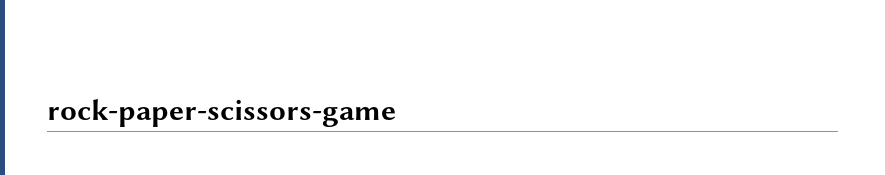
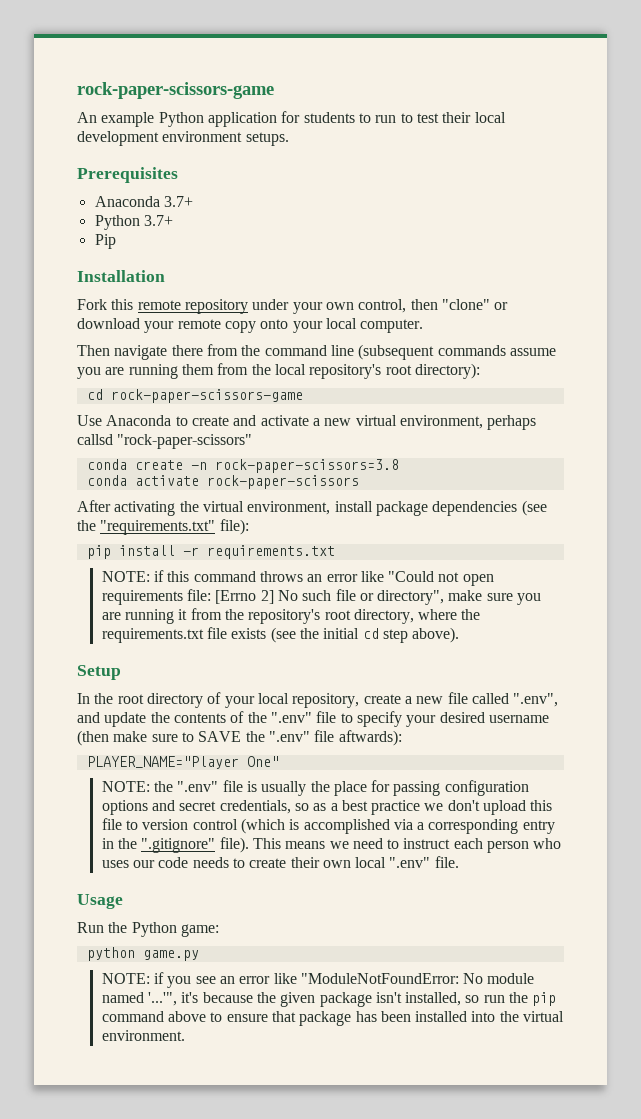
[47,99,396,127] rock-paper-scissors-game -> [77,82,274,99] [77,111,506,127] [77,131,289,146] [77,167,178,183] [94,196,193,207] [94,215,173,230] [94,234,116,249] [77,270,165,282] [77,299,509,314] [77,318,424,333] [77,344,556,360] [77,363,480,379] [86,389,303,403] [77,415,537,430] [77,434,253,449] [86,459,399,473] [86,475,359,489] [77,500,547,516] [77,519,249,535] [86,545,335,559] [101,570,494,586] [101,589,542,605] [101,608,481,624] [101,627,460,643] [77,665,121,680] [77,692,559,708] [77,711,549,727] [77,730,402,746] [86,756,279,769] [101,780,529,796] [101,800,553,815] [101,818,555,834] [101,837,562,853] [101,856,459,868] [77,894,123,909] [77,922,219,937] [86,947,199,961] [101,972,535,988] [101,992,557,1007] [101,1011,565,1026] [101,1030,185,1041] rock-paper-scissors-game // An example Python application for students to run to test their local development environment setups. // Prerequisites // Anaconda 3.7+ // Python 3.7+ // Pip // Installation // Fork this remote repository under your own control, then "clone" or download your remote copy onto your local computer. // Then navigate there from the command line (subsequent commands assume you are running them from the local repository's root directory): // cd rock-paper-scissors-game // Use Anaconda to create and activate a new virtual environment, perhaps callsd "rock-paper-scissors" // conda create -n rock-paper-scissors=3.8 // conda activate rock-paper-scissors // After activating the virtual environment, install package dependencies (see the "requirements.txt" file): // pip install -r requirements.txt // NOTE: if this command throws an error like "Could not open requirements file: [Errno 2] No such file or directory", make sure you are running it from the repository's root directory, where the requirements.txt file exists (see the initial cd step above). // Setup // In the root directory of your local repository, create a new file called ".env", and update the contents of the ".env" file to specify your desired username (then make sure to SAVE the ".env" file aftwards): // PLAYER_NAME="Player One" // NOTE: the ".env" file is usually the place for passing configuration options and secret credentials, so as a best practice we don't upload this file to version control (which is accomplished via a corresponding entry in the ".gitignore" file). This means we need to instruct each person who uses our code needs to create their own local ".env" file. // Usage // Run the Python game: // python game.py // NOTE: if you see an error like "ModuleNotFoundError: No module named '...'", it's because the given package isn't installed, so run the pip command above to ensure that package has been installed into the virtual environment.

